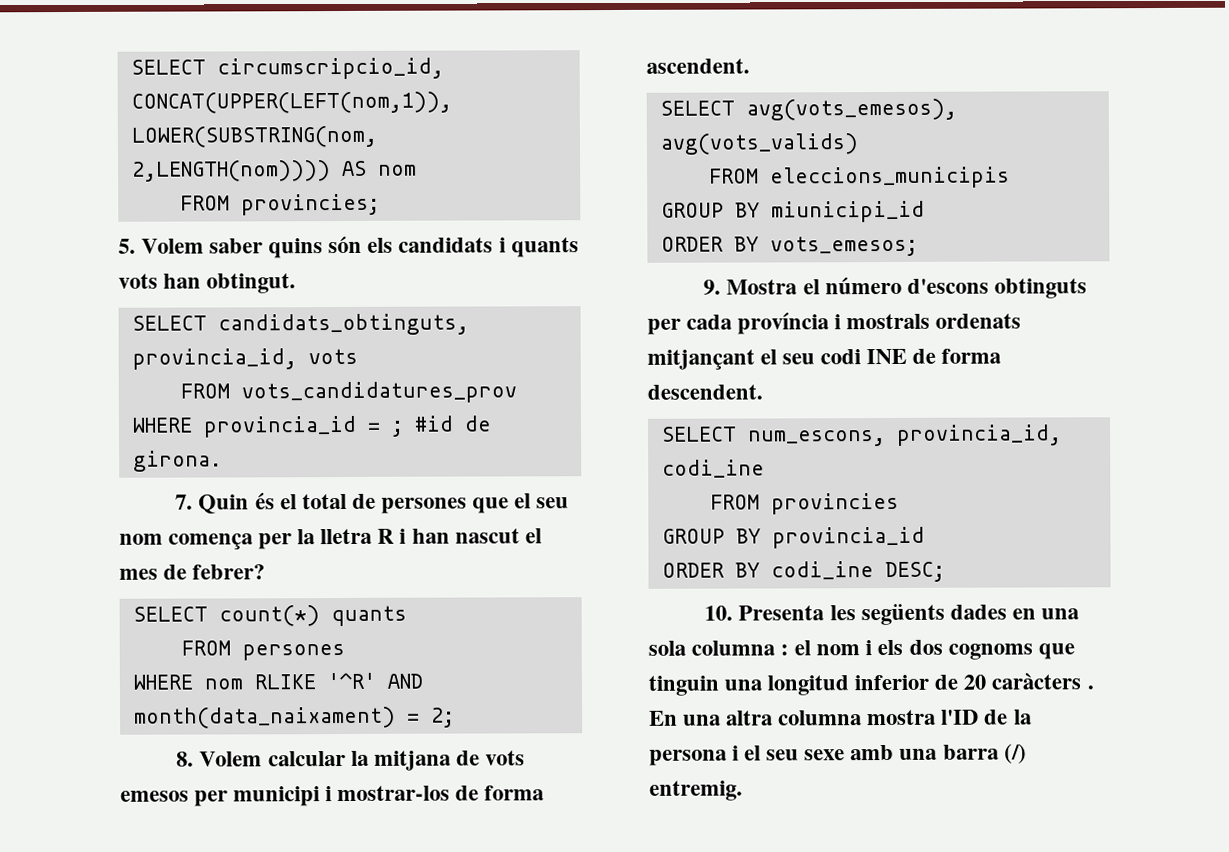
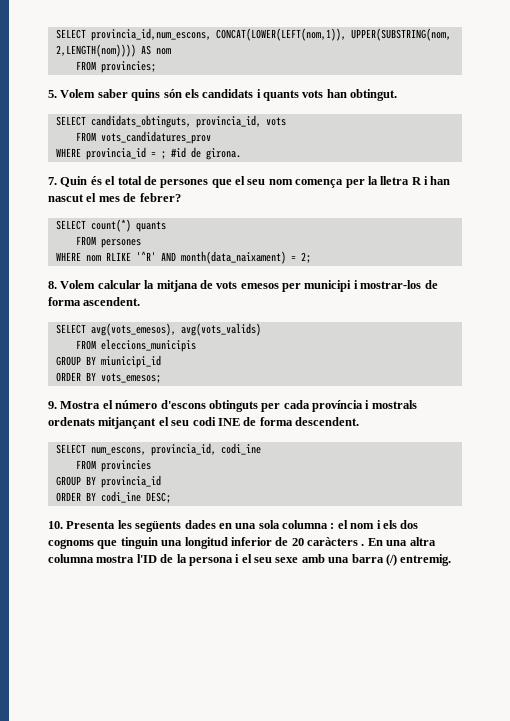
[130,57,444,80] [130,91,452,114] [130,125,377,148] SELECT circumscripcio_id, CONCAT(UPPER(LEFT(nom,1)), LOWER(SUBSTRING(nom, -> [55,28,451,41] SELECT provincia_id,num_escons, CONCAT(LOWER(LEFT(nom,1)), UPPER(SUBSTRING(nom,

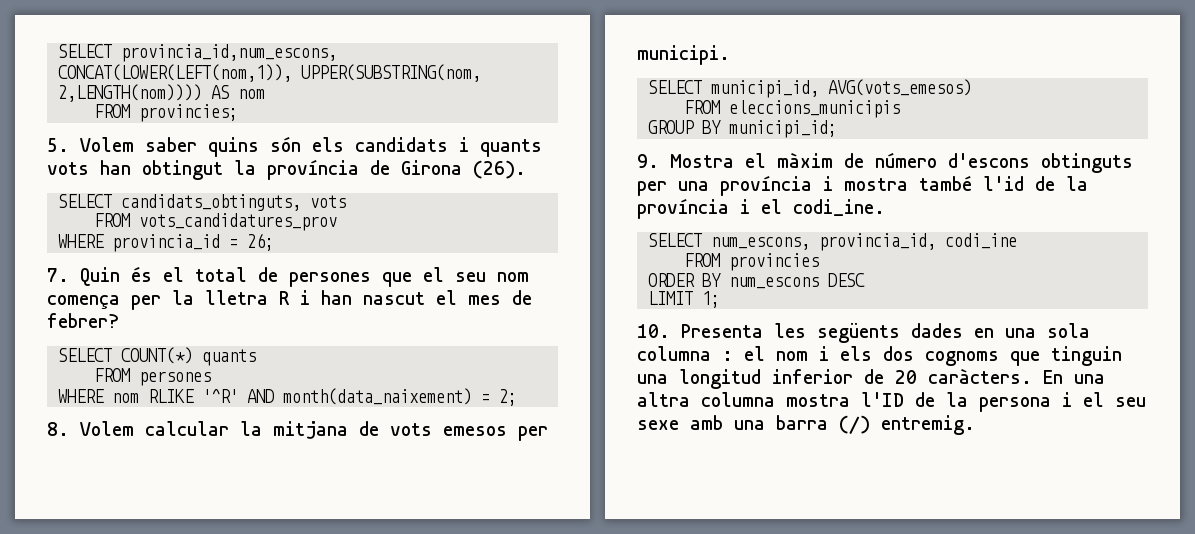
[350,89,398,101] obtingut. -> [142,159,526,180] obtingut la província de Girona (26).
[195,115,261,128] provincia_id, -> (302, 202) none
[160,147,241,160] ; #id de girona. -> [247,233,275,251] 26;
[90,219,131,232] count(*) -> [121,347,194,364] COUNT(*)
[180,251,286,264] month(data_naixament) -> [283,388,473,405] month(data_naixement)
[304,280,438,292] [48,297,141,306] [55,323,261,336] municipi i mostrar-los de forma ascendent. // SELECT avg(vots_emesos), avg(vots_valids) -> [637,45,730,65] [648,79,973,98] municipi. // SELECT municipi_id, AVG(vots_emesos)
[100,355,161,368] [55,372,161,383] miunicipi_id // ORDER BY vots_emesos; -> [729,120,838,138] municipi_id;
(113, 404) none -> [777,152,864,168] màxim de
[283,400,417,412] [48,417,359,429] cada província i mostrals ordenats mitjançant el seu codi INE de forma descendent. -> [678,175,1088,196] [637,198,885,219] una província i mostra també l'id de la província i el codi_ine.
[55,475,161,488] [55,491,171,503] // GROUP BY provincia_id // ORDER BY codi_ine DESC; -> [648,273,866,289] [648,291,721,308] // ORDER BY num_escons DESC // LIMIT 1;
[307,537,365,546] caràcters . -> [928,368,1032,384] caràcters.

